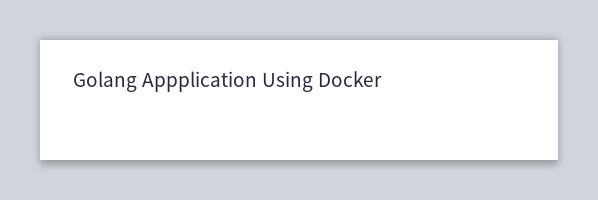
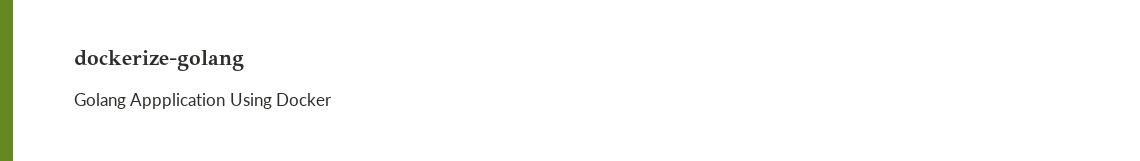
(73, 81) none -> [74,50,244,71] dockerize-golang //

